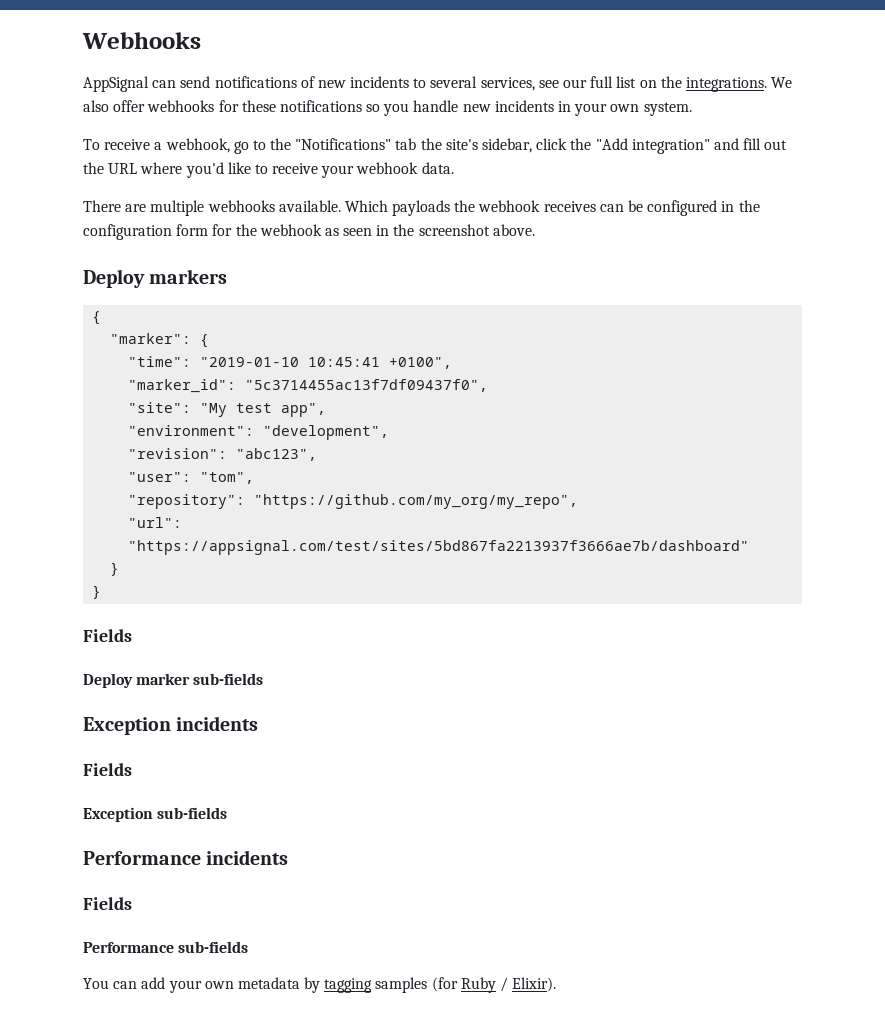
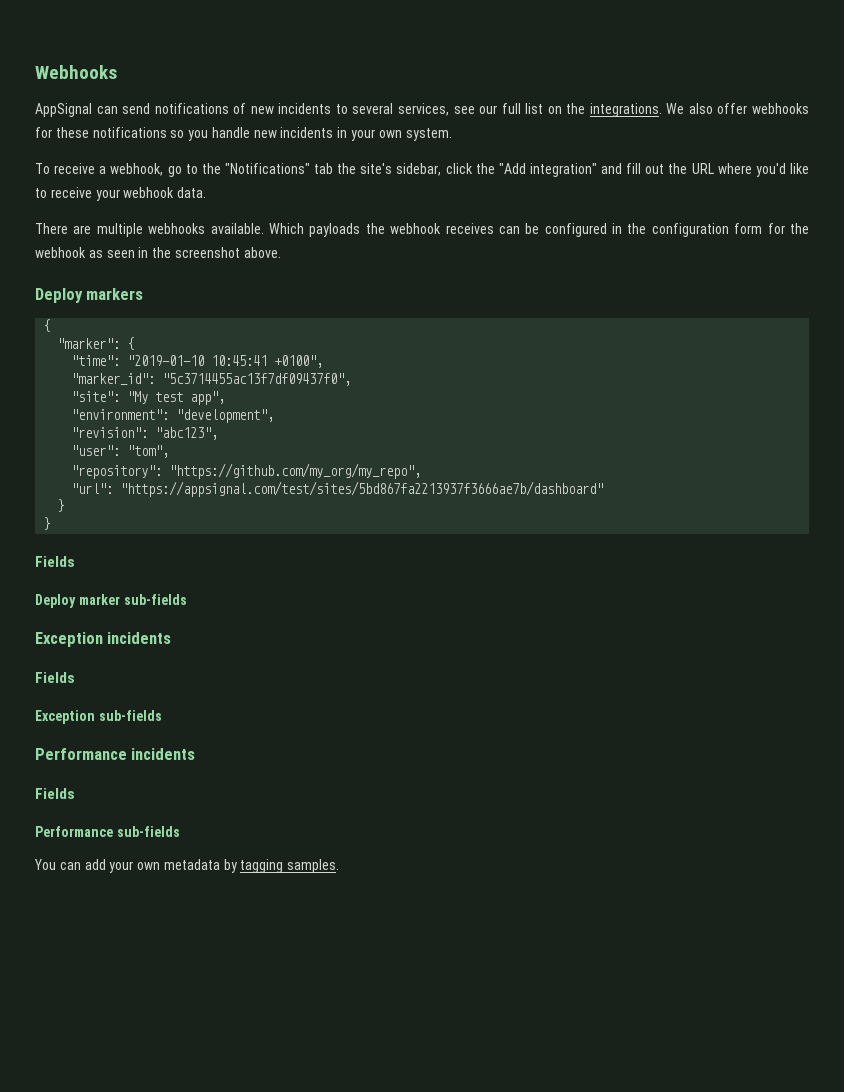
[375,977,557,993] samples (for Ruby / Elixir). -> [287,859,340,873] samples.

